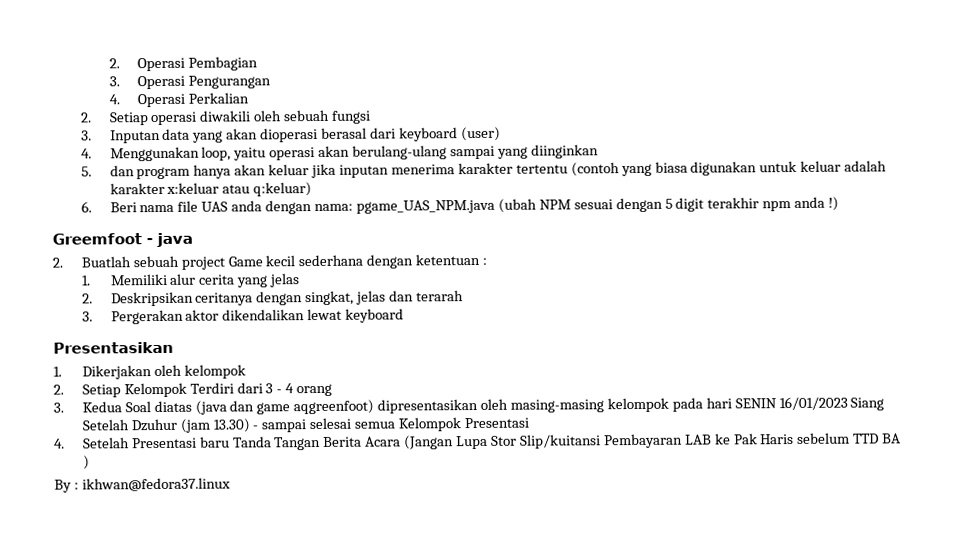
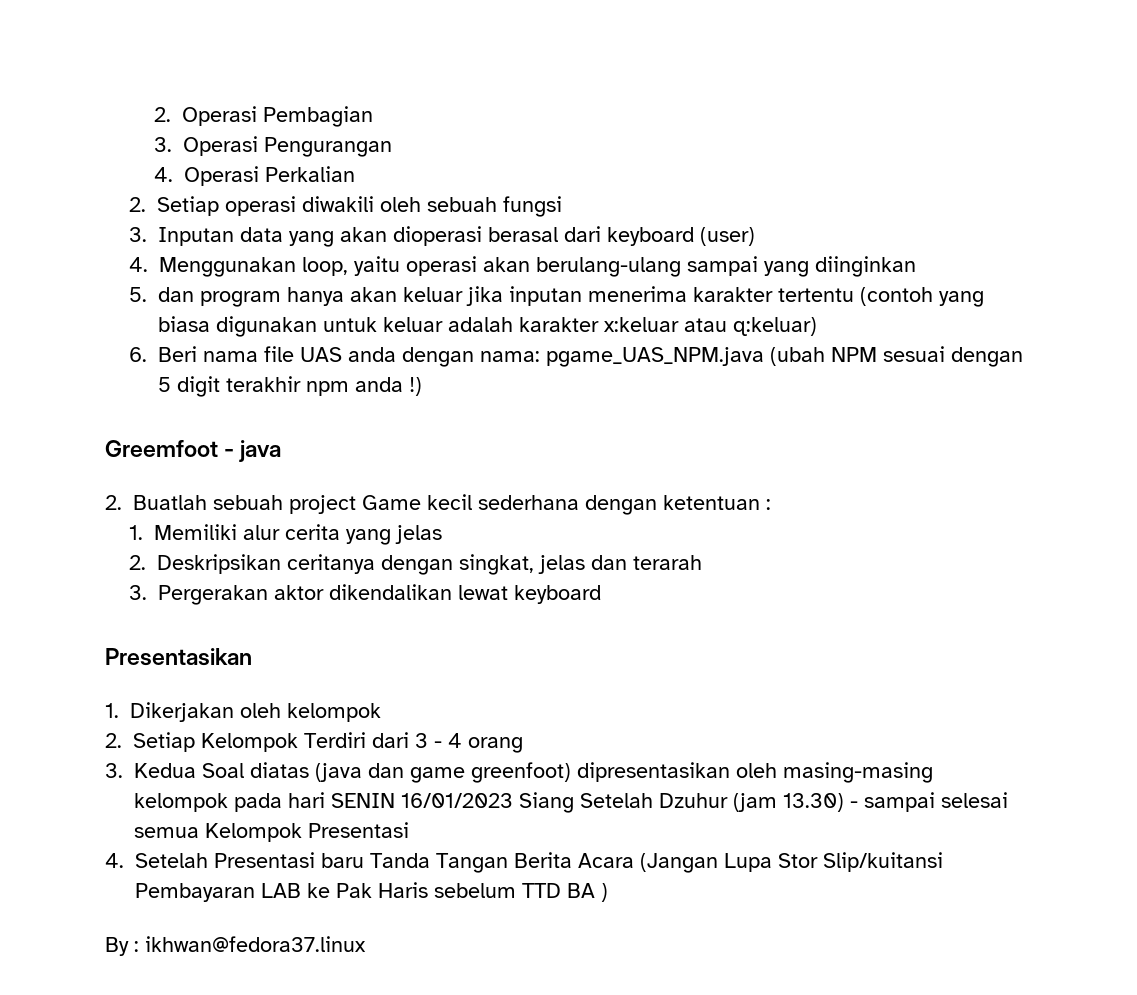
[293,399,375,415] aqgreenfoot) -> [471,762,571,783] greenfoot)

